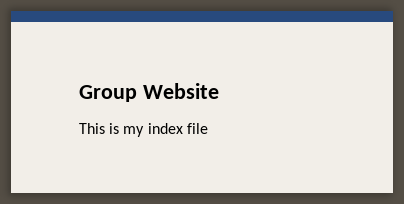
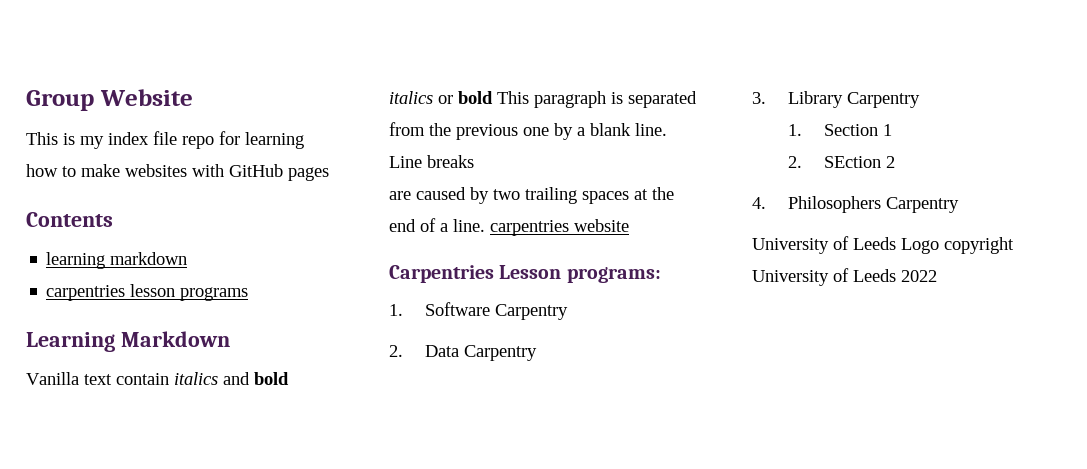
(208, 128) none -> [182,131,304,149] [26,164,329,181] [26,212,113,227] [46,252,188,269] [46,284,249,301] [26,331,230,352] [26,372,289,385] [389,91,697,108] [389,122,667,140] [389,155,474,168] [389,187,674,204] [389,218,629,236] [389,265,661,283] [389,302,568,320] [389,345,537,361] [752,91,920,108] [787,124,892,136] [787,156,895,168] [752,196,959,213] [752,236,1014,254] [752,268,937,286] repo for learning how to make websites with GitHub pages // Contents // learning markdown // carpentries lesson programs // Learning Markdown // Vanilla text contain italics and bold italics or bold This paragraph is separated from the previous one by a blank line. Line breaks // are caused by two trailing spaces at the end of a line. carpentries website // Carpentries Lesson programs: // 1. Software Carpentry // 2. Data Carpentry // 3. Library Carpentry // 1. Section 1 // 2. SEction 2 // 4. Philosophers Carpentry // University of Leeds Logo copyright University of Leeds 2022

